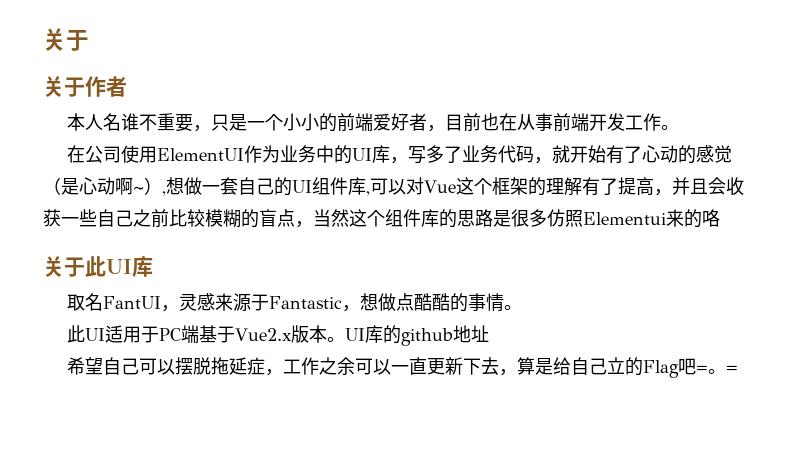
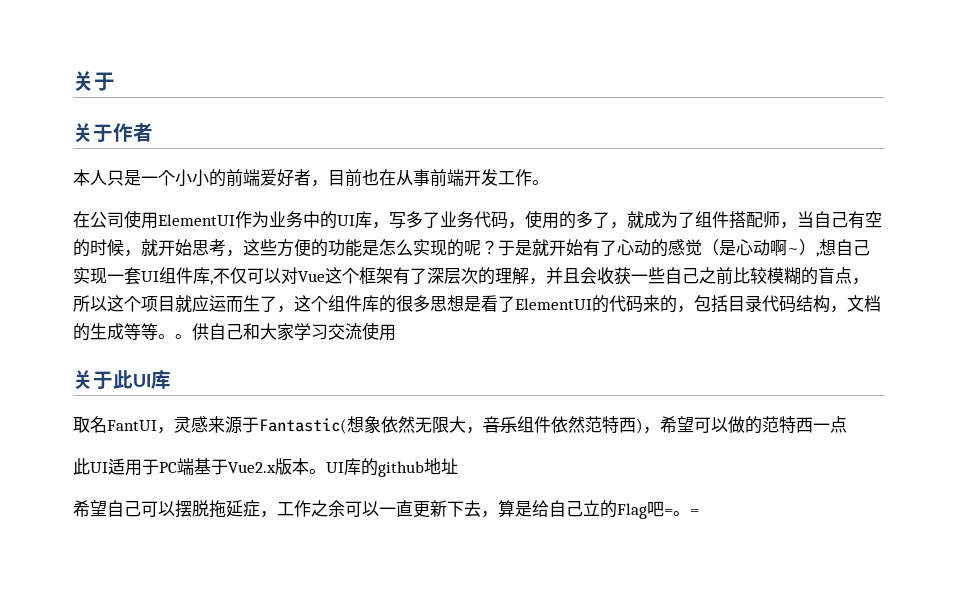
[102,113,211,132] 名谁不重要， -> (107, 177) none
(552, 160) none -> [525,210,882,229] [73,239,532,257] 使用的多了，就成为了组件搭配师，当自己有空的时候，就开始思考，这些方便的功能是怎么实现的呢？于是
[184,177,292,196] 做一套自己的 -> [836,239,870,256] [73,267,141,285] 自己实现一套
(370, 193) none -> [213,267,247,284] 不仅
[527,177,654,196] 的理解有了提高 -> [393,267,529,285] 有了深层次的理解
[313,209,720,228] 当然这个组件库的思路是很多仿照Elementui来的咯 -> [73,295,881,313] [73,322,396,341] 所以这个项目就应运而生了，这个组件库的很多思想是看了ElementUI的代码来的，包括目录代码结构，文档的生成等等。。供自己和大家学习交流使用
[268,293,522,312] Fantastic，想做点酷酷的事情。 -> [259,416,847,434] Fantastic(想象依然无限大，音乐组件依然范特西)，希望可以做的范特西一点

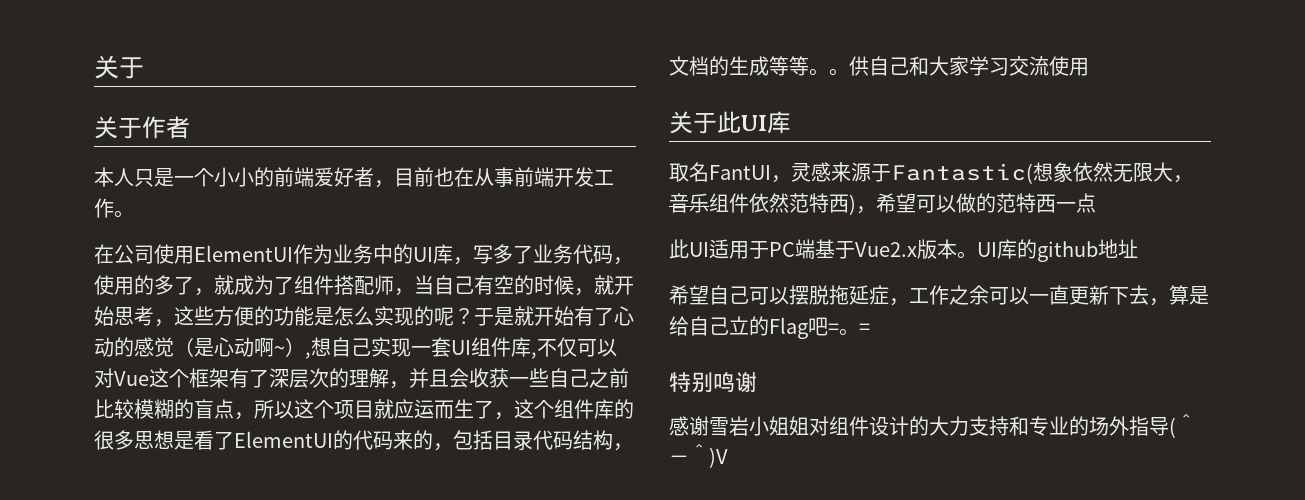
(699, 512) none -> [669,372,757,393] [669,414,1196,438] [669,444,728,468] // 特别鸣谢 // 感谢雪岩小姐姐对组件设计的大力支持和专业的场外指导(＾－＾)V

